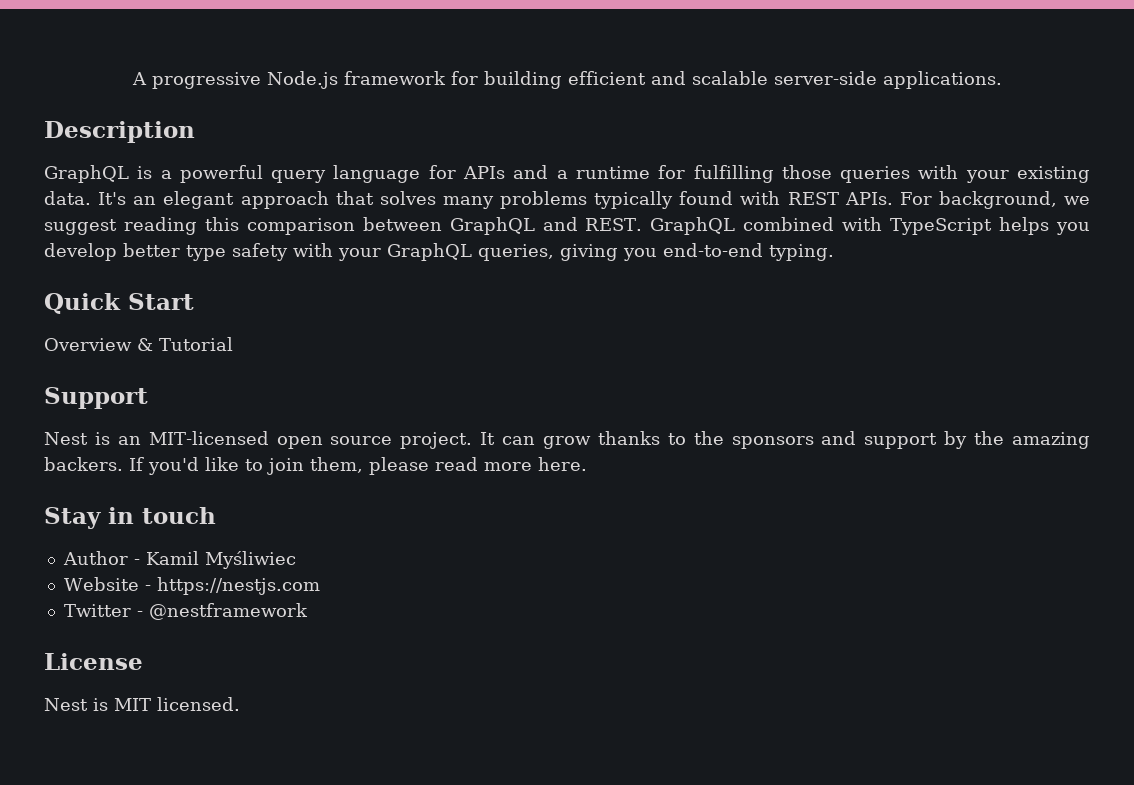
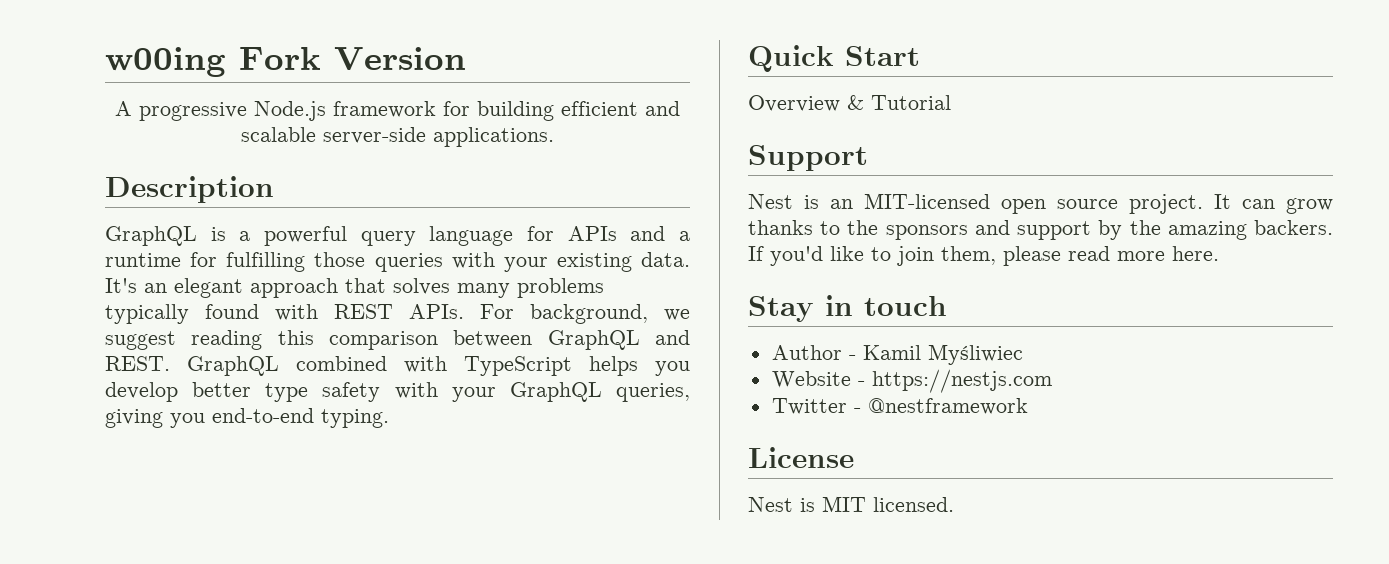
(131, 78) none -> [105,47,466,77] w00ing Fork Version //

